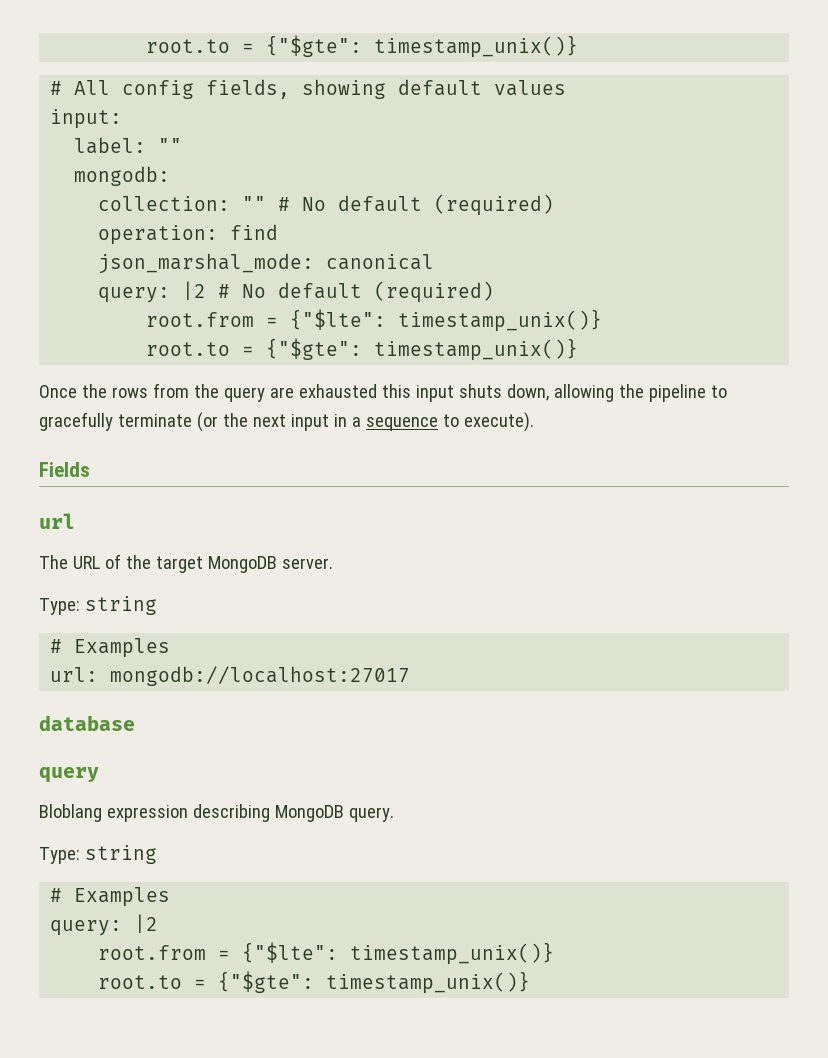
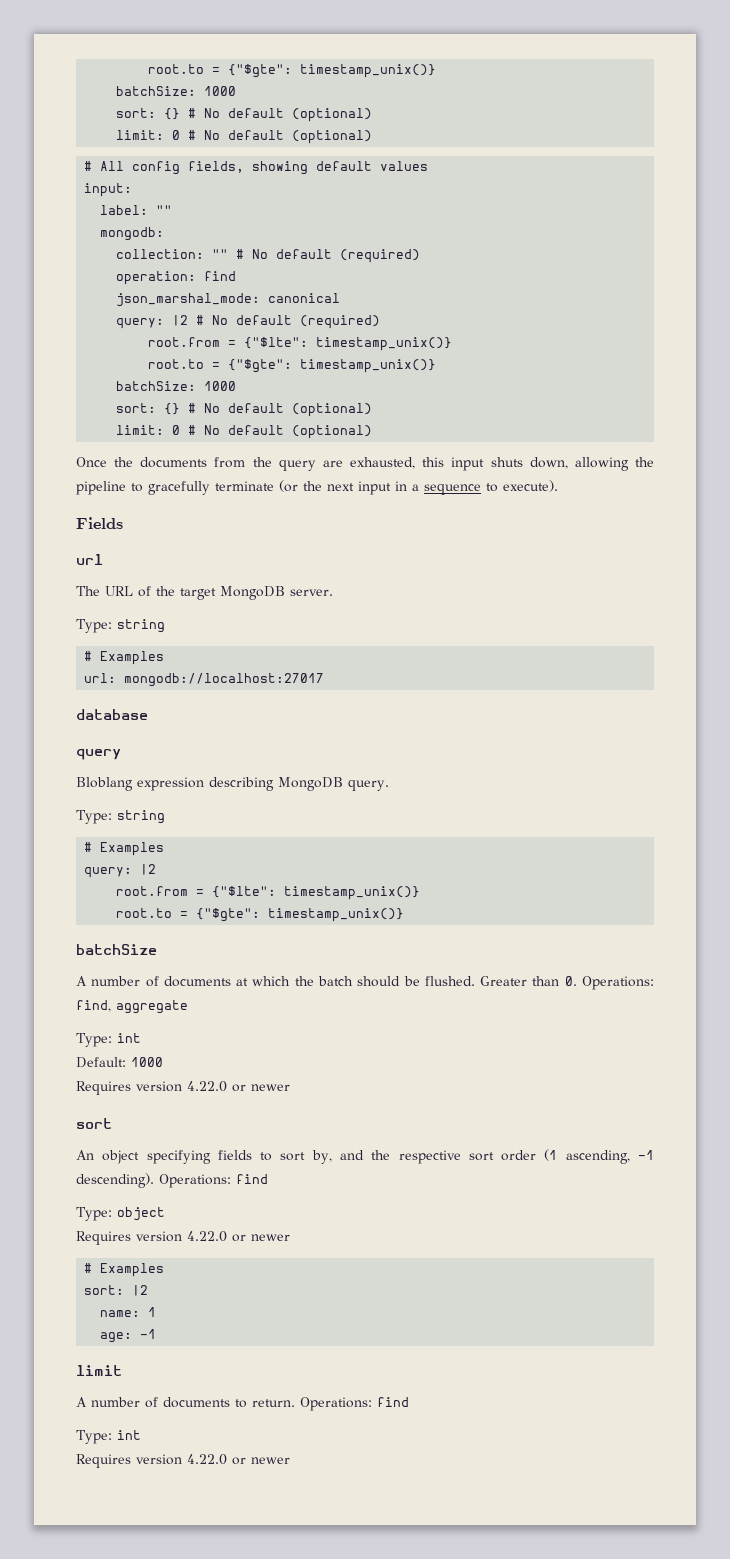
[146,35,579,58] root.to = {"$gte": timestamp_unix()} -> [148,64,437,78] [116,86,237,96] [116,108,373,122] [116,130,373,144] root.to = {"$gte": timestamp_unix()} // batchSize: 1000 // sort: {} # No default (optional) // limit: 0 # No default (optional)
(579, 349) none -> [116,381,237,391] [116,403,373,417] [116,425,373,439] // batchSize: 1000 // sort: {} # No default (optional) // limit: 0 # No default (optional)
[111,387,148,398] rows -> [140,457,208,468] documents
[298,384,377,398] exhausted -> [350,457,416,469] exhausted,
(531, 982) none -> [76,944,157,955] [76,976,654,990] [76,1000,188,1014] [76,1033,141,1047] [76,1057,163,1068] [76,1081,290,1095] [76,1118,112,1129] [76,1149,654,1164] [76,1173,268,1188] [76,1207,165,1221] [76,1231,290,1245] [84,1263,165,1277] [84,1285,149,1296] [100,1307,157,1317] [100,1329,157,1343] [76,1365,122,1376] [76,1397,409,1411] [76,1430,141,1444] [76,1454,290,1468] // batchSize // A number of documents at which the batch should be flushed. Greater than 0. Operations: find, aggregate // Type: int // Default: 1000 // Requires version 4.22.0 or newer // sort // An object specifying fields to sort by, and the respective sort order (1 ascending, -1 descending). Operations: find // Type: object // Requires version 4.22.0 or newer // # Examples // sort: |2 // name: 1 // age: -1 // limit // A number of documents to return. Operations: find // Type: int // Requires version 4.22.0 or newer

